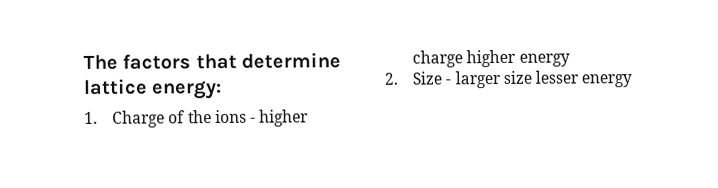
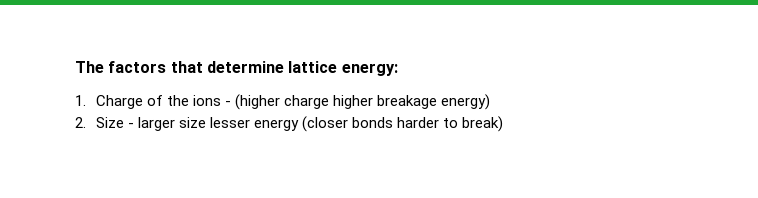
[259,109,310,127] higher -> [235,94,281,110] (higher
[518,53,570,67] energy -> [377,94,491,110] breakage energy)
(633, 81) none -> [302,116,504,132] (closer bonds harder to break)

